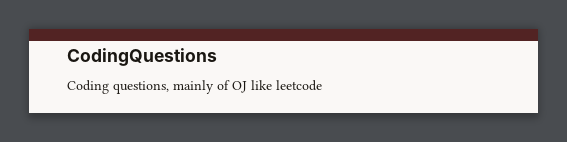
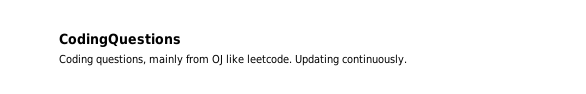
[217,80,230,90] of -> [186,54,209,64] from
[276,80,322,91] leetcode -> [247,54,407,66] leetcode. Updating continuously.

